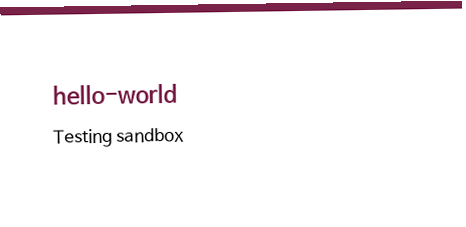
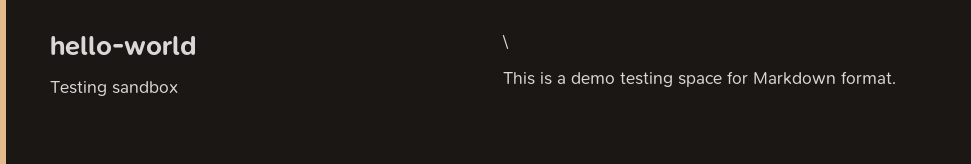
(185, 135) none -> [502,34,509,50] [503,71,896,87] // \ // This is a demo testing space for Markdown format.

